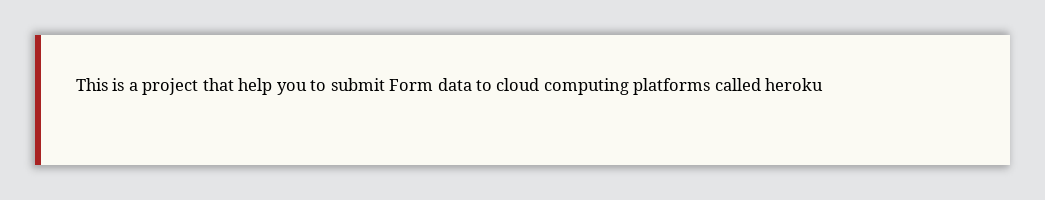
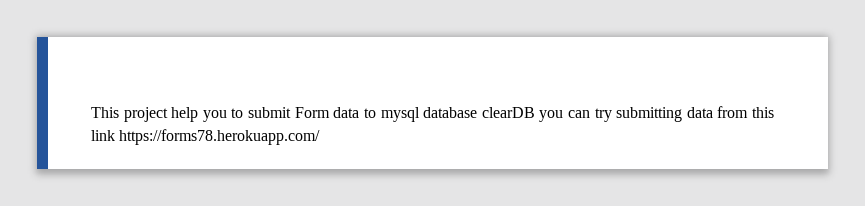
[112,78,234,95] is a project that -> [123,107,168,122] project
[496,78,824,95] cloud computing platforms called heroku -> [380,106,774,122] [91,129,321,145] mysql database clearDB you can try submitting data from this link https://forms78.herokuapp.com/

